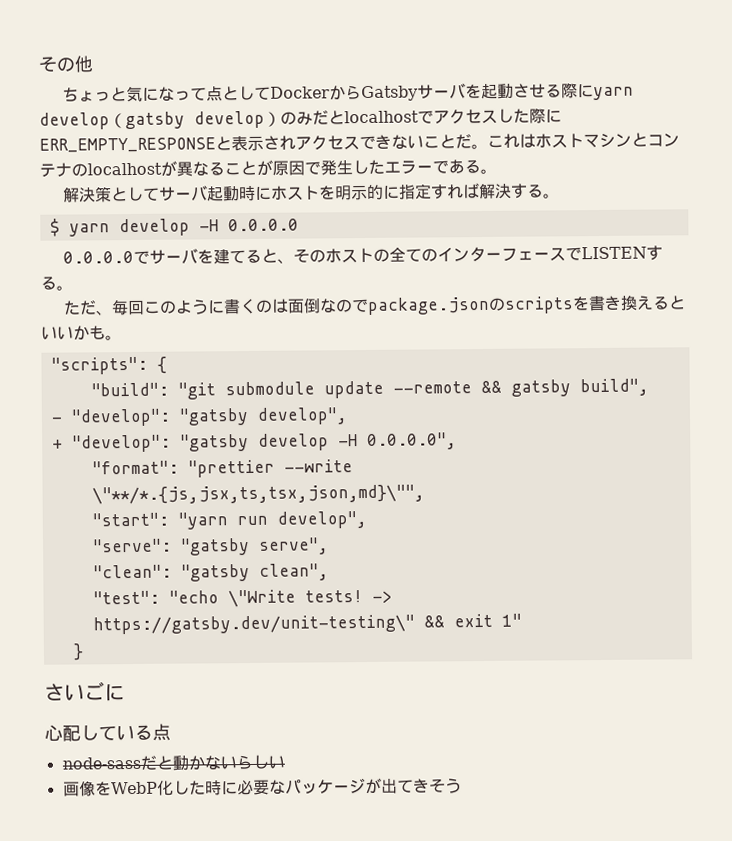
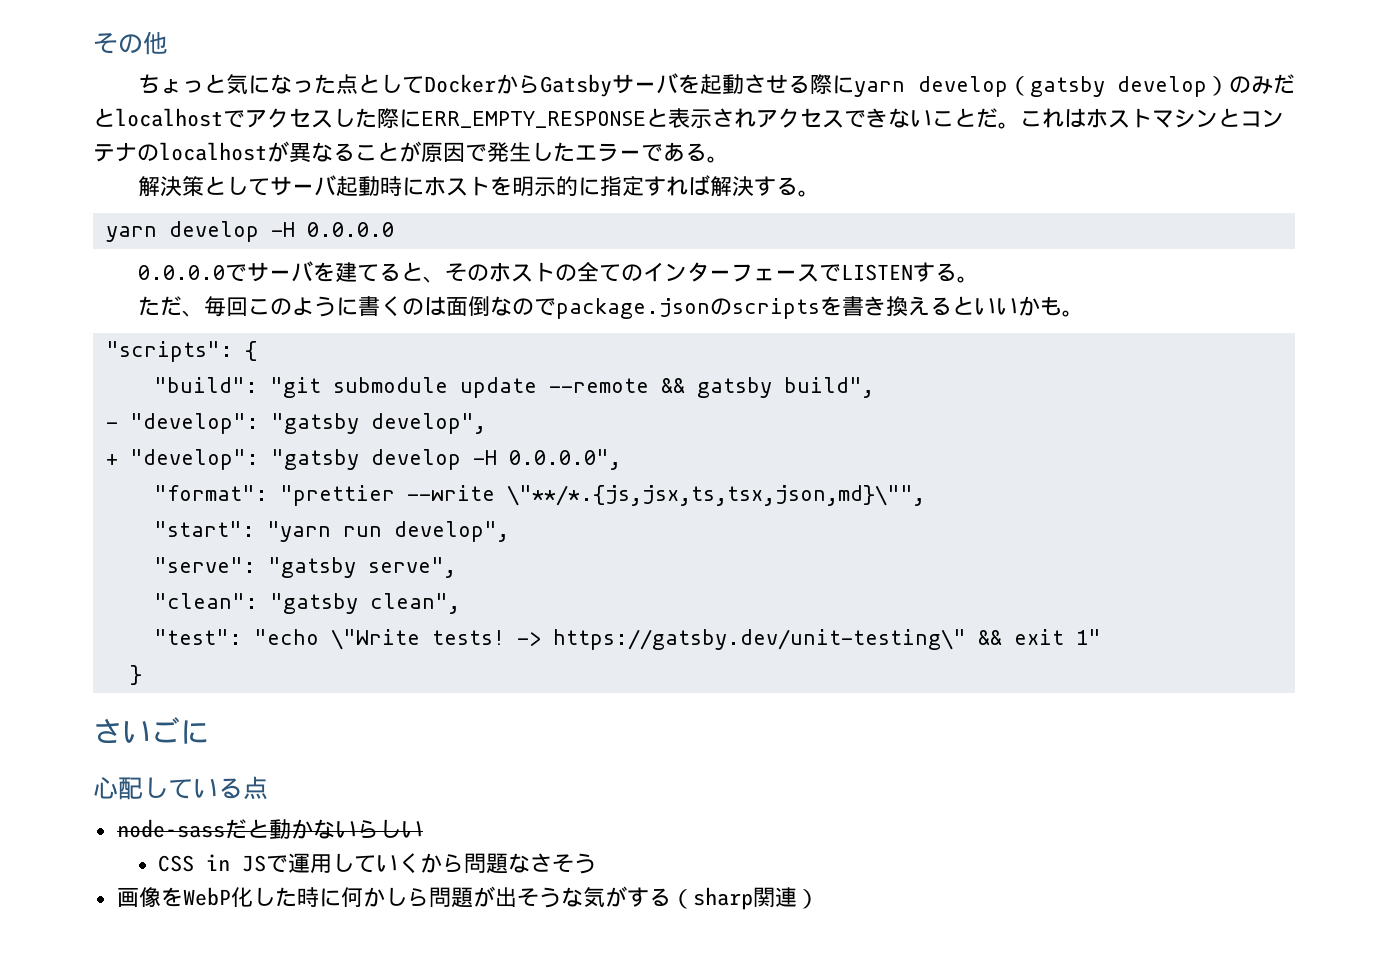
[189,87,207,101] て -> [314,74,337,94] た
[49,218,60,237] $ -> (821, 193) none
(285, 762) none -> [157,853,596,874] // CSS in JSで運用していくから問題なさそう
[236,777,462,796] 必要なパッケージが出てきそう -> [340,886,819,910] 何かしら問題が出そうな気がする（sharp関連）

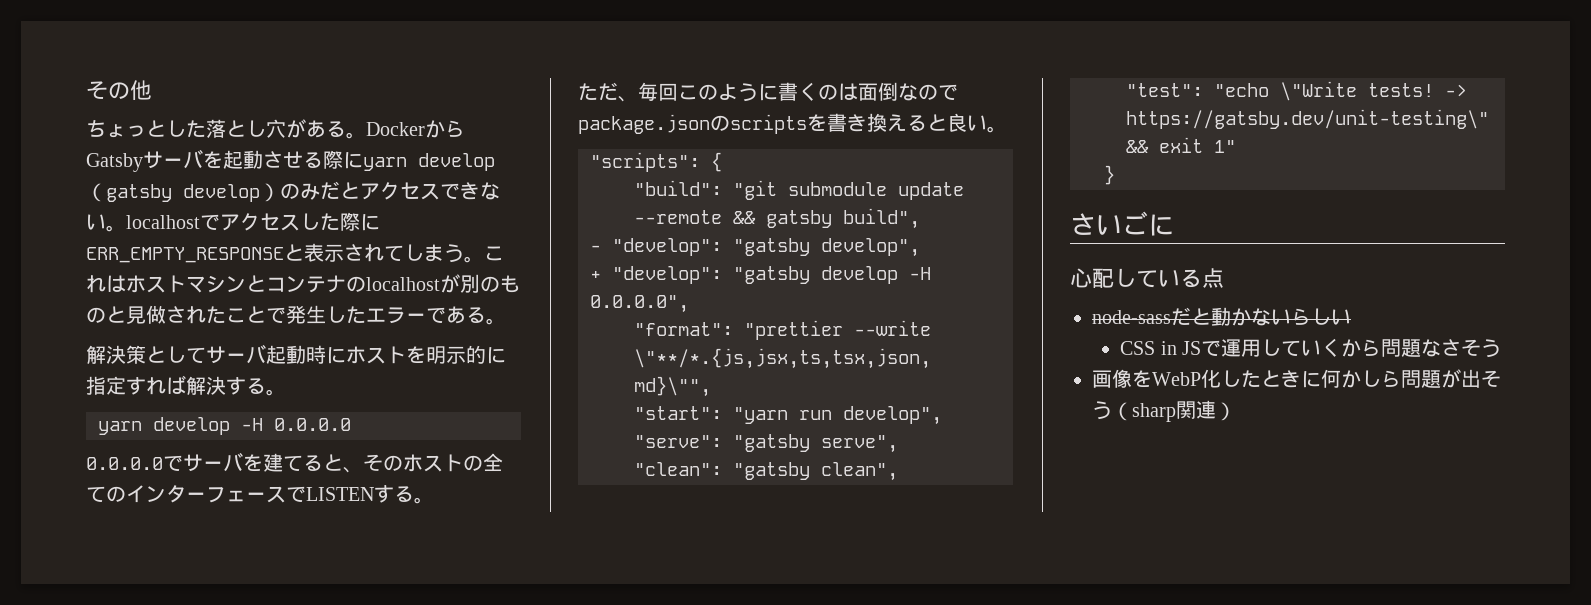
[226,74,425,95] 気になった点として -> [166,119,366,139] した落とし穴がある。
(115, 117) none -> [360,182,500,200] [86,214,126,232] アクセスできない。
[756,108,998,128] アクセスできないことだ -> [384,244,464,263] てしまう
[289,141,465,163] 異なることが原因 -> [460,274,520,293] [86,305,266,324] 別のものと見做されたこと
[974,296,1063,316] いいかも -> [947,113,987,132] 良い
[296,887,319,907] 時 -> [1261,370,1301,388] とき
[560,886,671,908] な気がする -> (1112, 410) none

